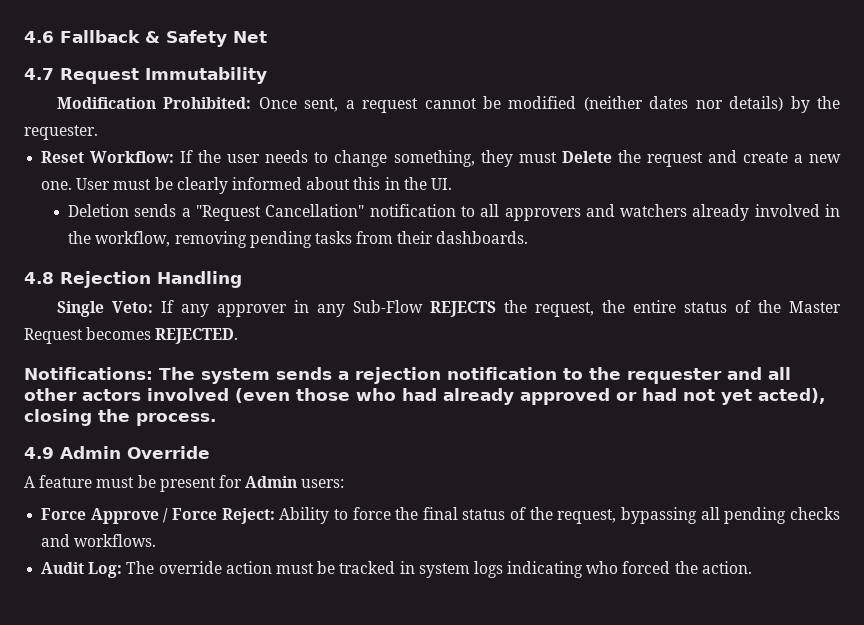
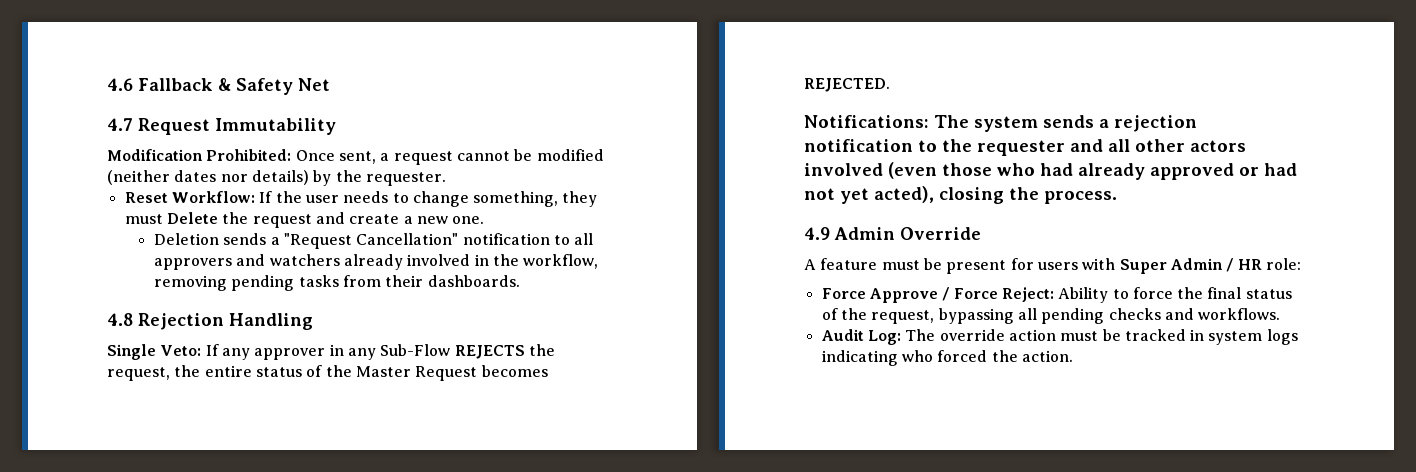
[76,177,452,194] User must be clearly informed about this in the UI. -> (485, 220) none
[245,476,345,488] Admin users: -> [1037,258,1301,274] users with Super Admin / HR role:

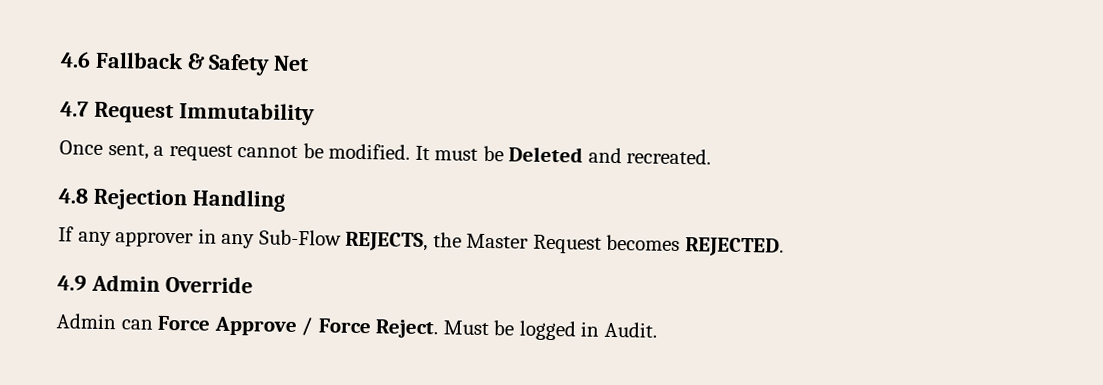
[107,149,292,161] Modification Prohibited: -> (315, 114) none
[536,149,604,161] [107,170,446,186] [124,191,598,207] [124,212,485,228] [153,233,594,249] [153,254,599,270] [153,275,520,291] modified (neither dates nor details) by the requester. // Reset Workflow: If the user needs to change something, they must Delete the request and create a new one. // Deletion sends a "Request Cancellation" notification to all approvers and watchers already involved in the workflow, removing pending tasks from their dashboards. -> [328,143,712,165] modified. It must be Deleted and recreated.
[107,344,202,360] Single Veto: -> (285, 200) none
[454,344,555,359] [107,365,323,381] REJECTS the request, the entire status of -> [345,231,429,252] REJECTS,
[804,115,1197,132] [804,139,1246,156] [804,162,1297,180] [804,186,1117,204] [804,227,981,240] [804,258,1301,274] [821,287,1292,303] [821,308,1281,324] [821,329,1298,345] [821,350,1073,366] Notifications: The system sends a rejection notification to the requester and all other actors involved (even those who had already approved or had not yet acted), closing the process. // 4.9 Admin Override // A feature must be present for users with Super Admin / HR role: // Force Approve / Force Reject: Ability to force the final status of the request, bypassing all pending checks and workflows. // Audit Log: The override action must be tracked in system logs indicating who forced the action. -> [57,274,253,294] [56,313,657,341] 4.9 Admin Override // Admin can Force Approve / Force Reject. Must be logged in Audit.

